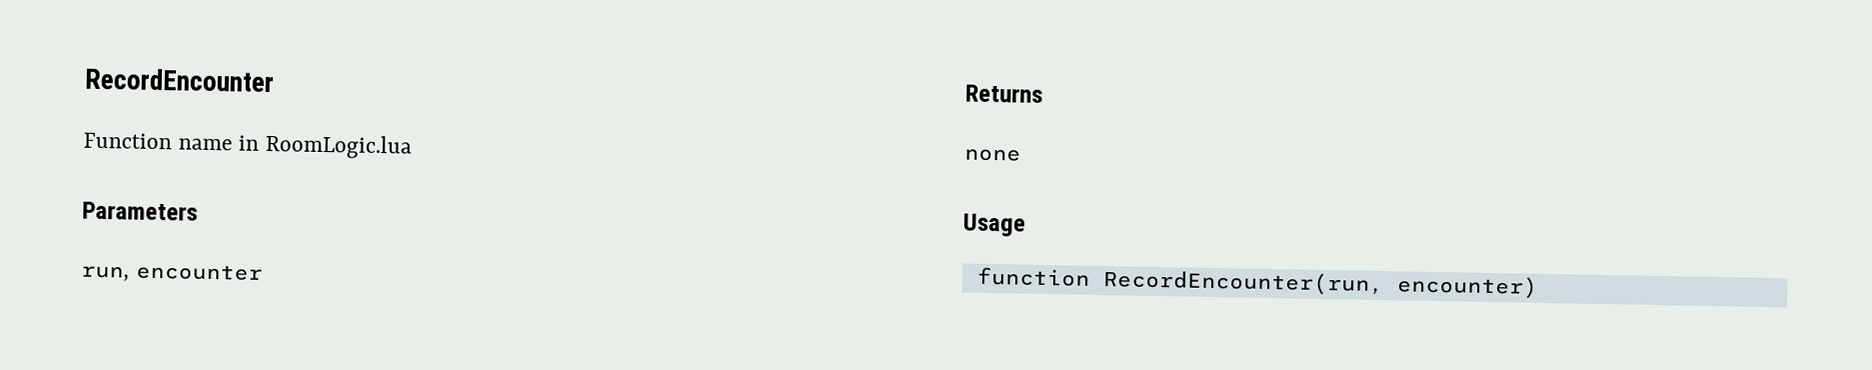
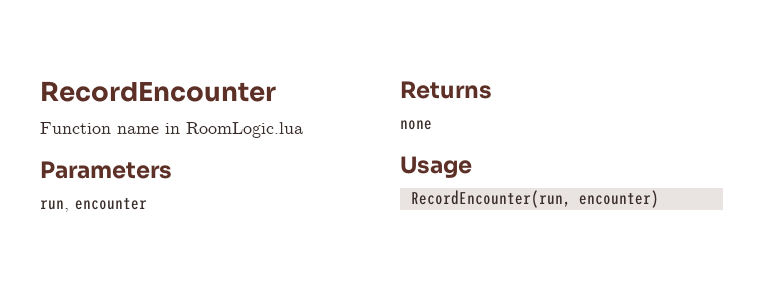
[976,266,1090,287] function -> (472, 167) none

